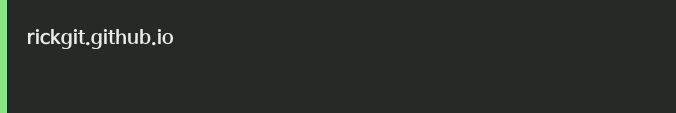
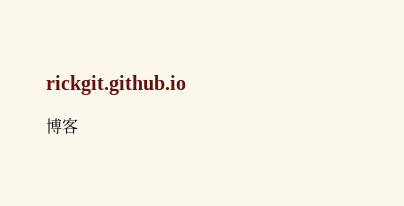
(174, 39) none -> [46,117,78,134] // 博客

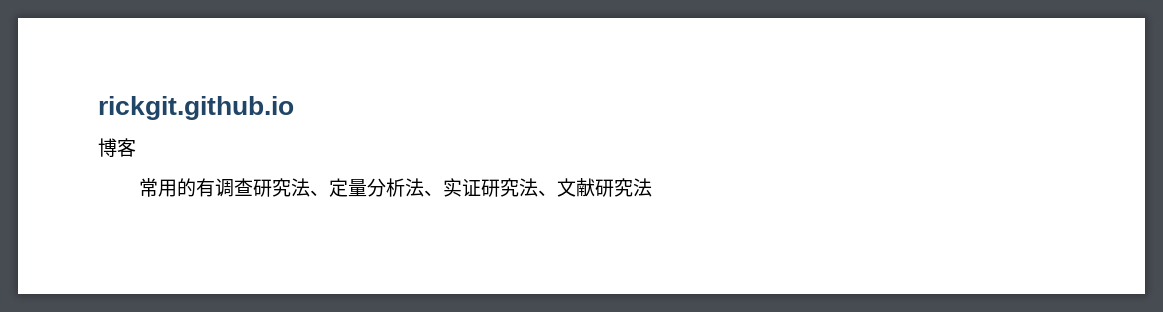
(78, 125) none -> [138,178,652,197] // 常用的有调查研究法、定量分析法、实证研究法、文献研究法

